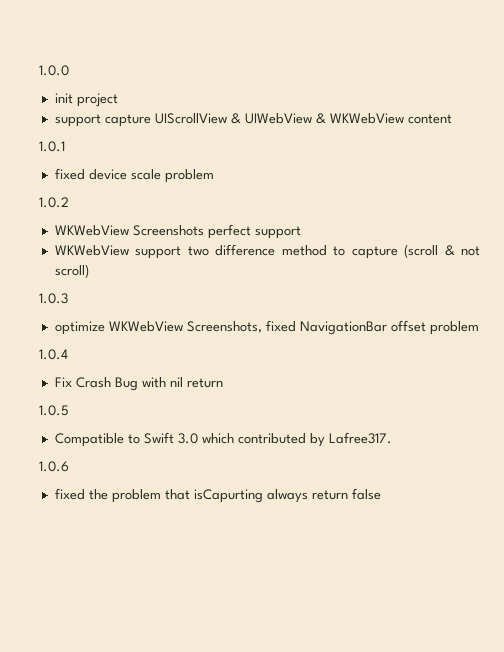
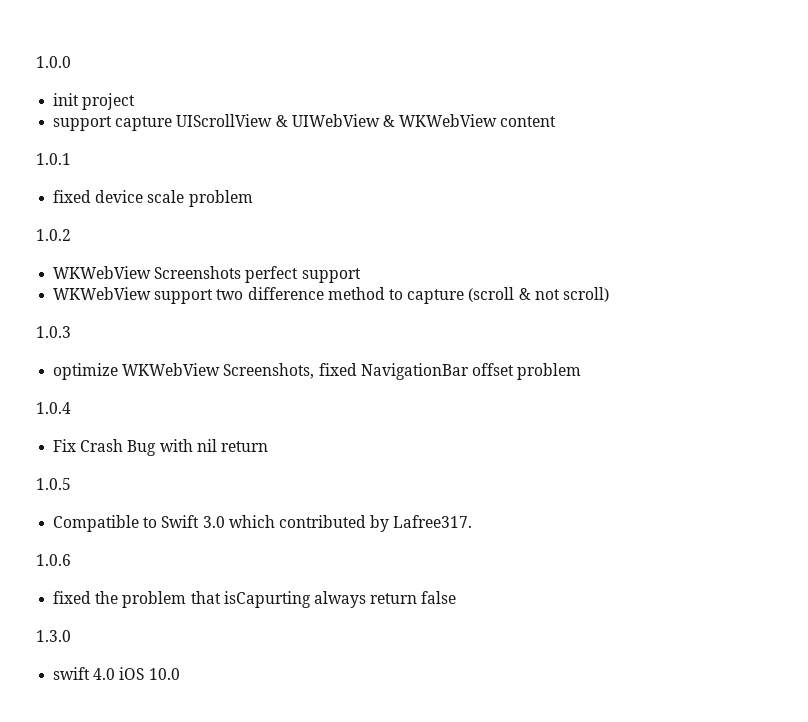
(381, 494) none -> [36,630,71,642] [53,667,180,680] // 1.3.0 // swift 4.0 iOS 10.0

